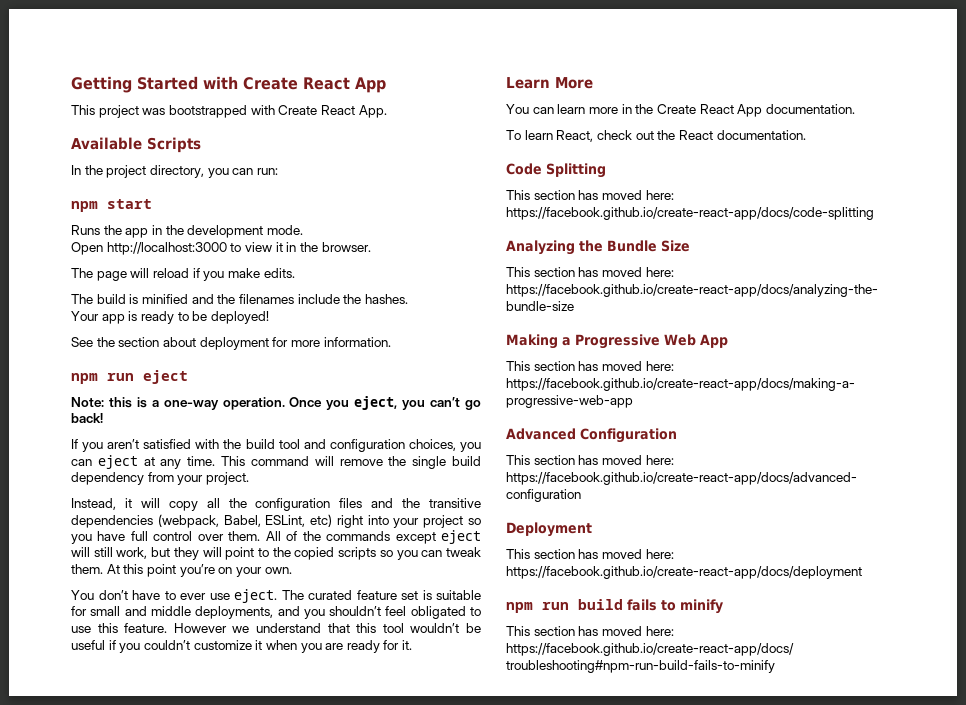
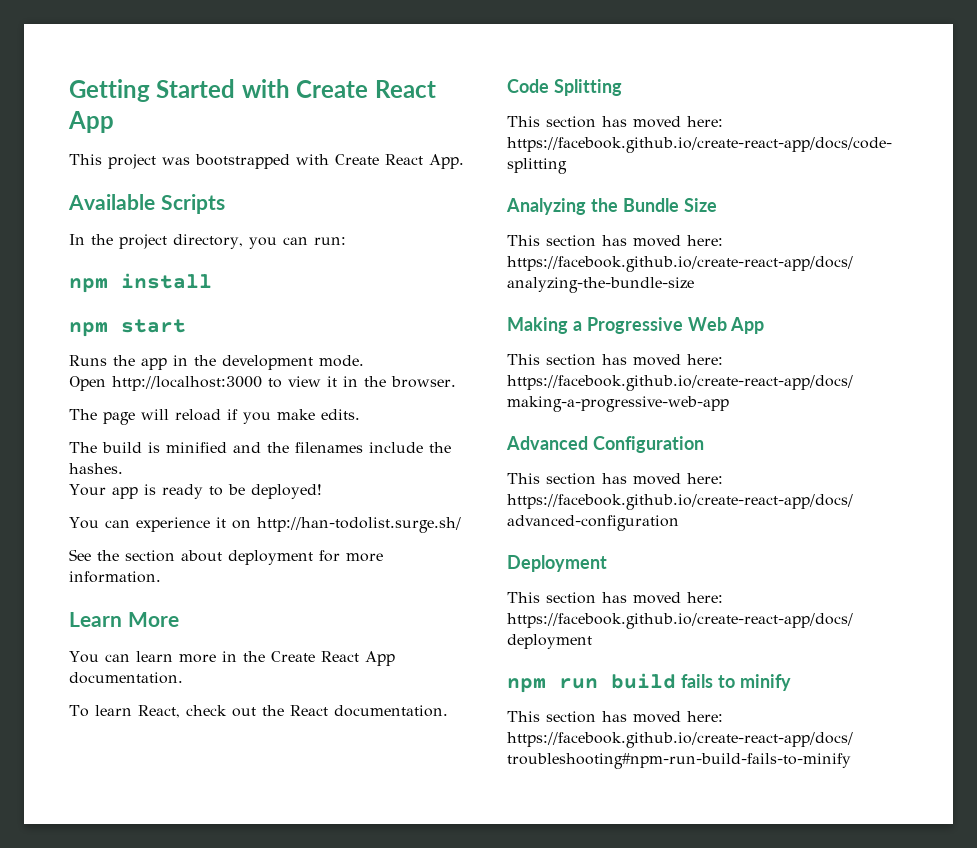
(278, 171) none -> [69,273,212,293] // npm install
(269, 317) none -> [69,517,461,533] // You can experience it on http://han-todolist.surge.sh/
[71,370,188,384] [71,396,482,410] [71,413,103,423] [71,439,481,452] [71,455,481,469] [71,472,249,485] [71,498,481,511] [71,514,481,528] [71,530,481,544] [71,547,482,560] [71,564,292,577] [71,589,481,603] [71,606,482,619] [71,623,482,633] [71,640,413,653] // npm run eject // Note: this is a one-way operation. Once you eject, you can’t go back! // If you aren’t satisfied with the build tool and configuration choices, you can eject at any time. This command will remove the single build dependency from your project. // Instead, it will copy all the configuration files and the transitive dependencies (webpack, Babel, ESLint, etc) right into your project so you have full control over them. All of the commands except eject will still work, but they will point to the copied scripts so you can tweak them. At this point you’re on your own. // You don’t have to ever use eject. The curated feature set is suitable for small and middle deployments, and you shouldn’t feel obligated to use this feature. However we understand that this tool wouldn’t be useful if you couldn’t customize it when you are ready for it. -> (161, 577) none

